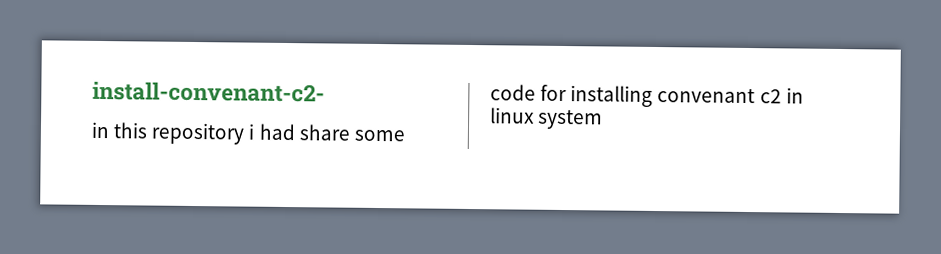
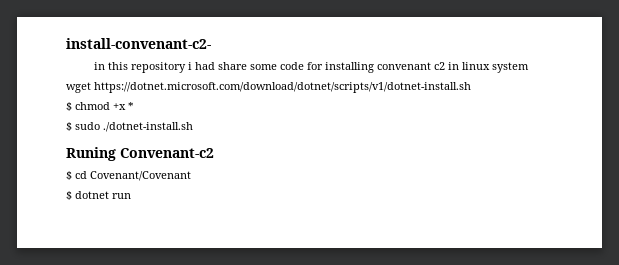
(604, 119) none -> [66,82,471,93] [66,102,134,111] [66,122,193,132] [66,147,214,161] [66,171,191,181] [66,191,131,200] // wget https://dotnet.microsoft.com/download/dotnet/scripts/v1/dotnet-install.sh // $ chmod +x * // $ sudo ./dotnet-install.sh // Runing Convenant-c2 // $ cd Covenant/Covenant // $ dotnet run

